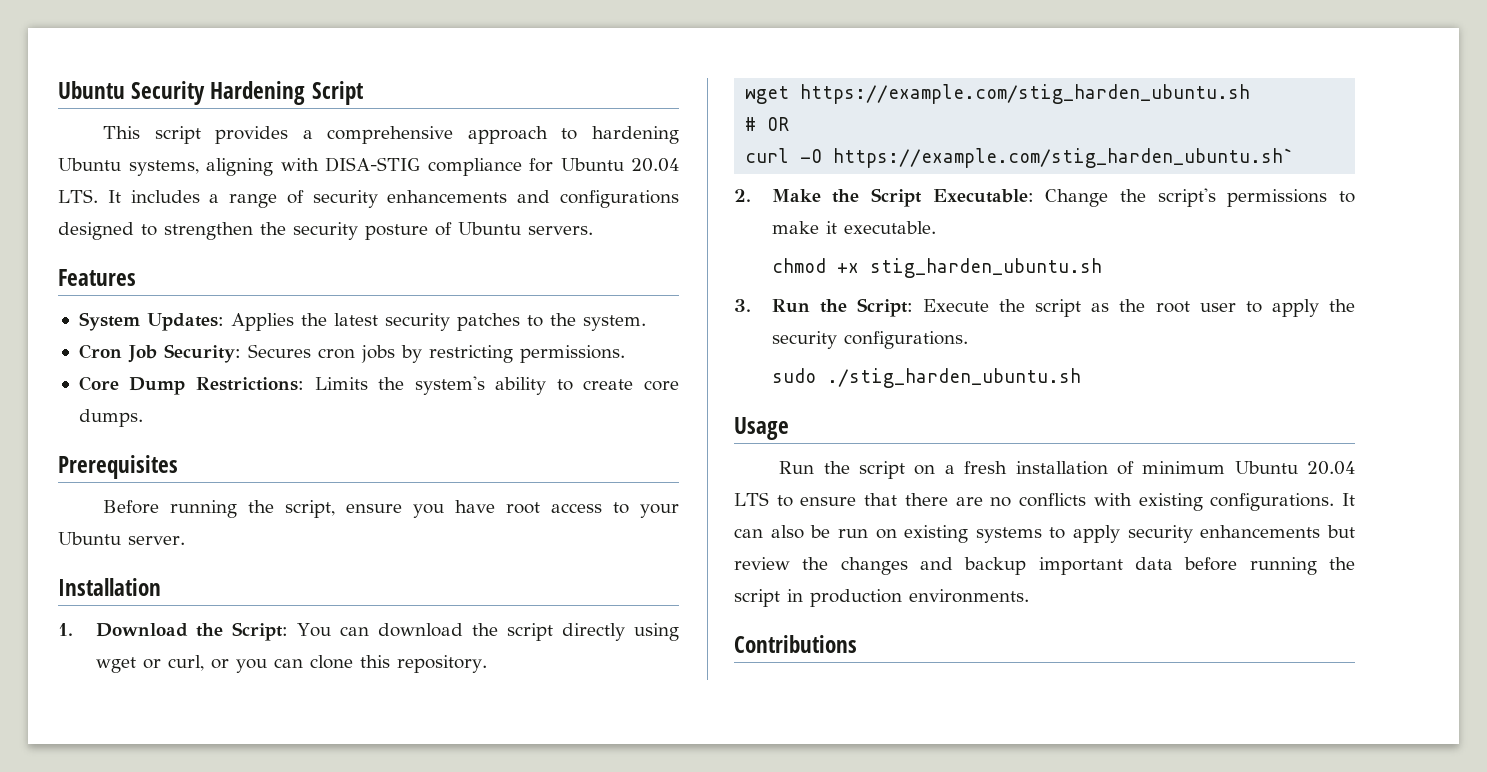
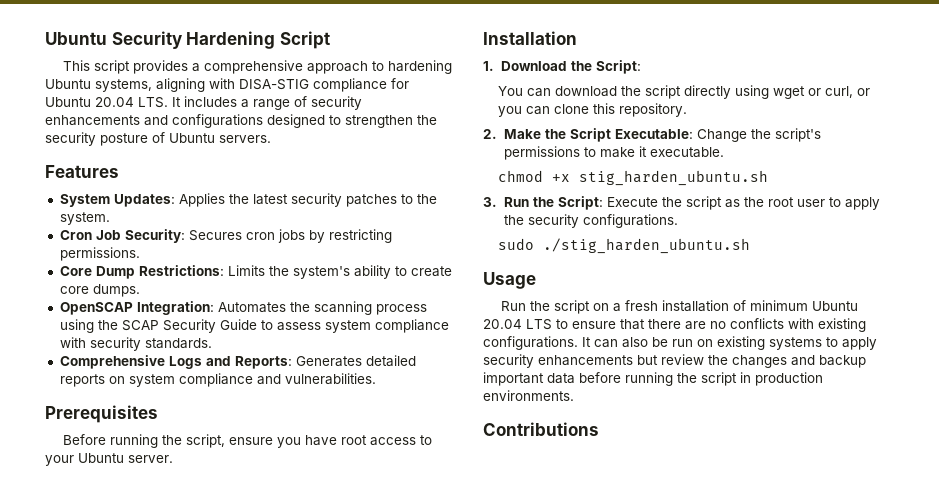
(143, 418) none -> [59,301,427,315] [59,319,449,333] [59,337,212,351] [59,355,416,369] [59,373,376,387] // OpenSCAP Integration: Automates the scanning process using the SCAP Security Guide to assess system compliance with security standards. // Comprehensive Logs and Reports: Generates detailed reports on system compliance and vulnerabilities.
(289, 631) none -> (641, 67) //
[745,84,1251,104] [745,117,790,131] [745,148,1295,168] // wget https://example.com/stig_harden_ubuntu.sh // # OR // curl -O https://example.com/stig_harden_ubuntu.sh` -> (688, 110) none

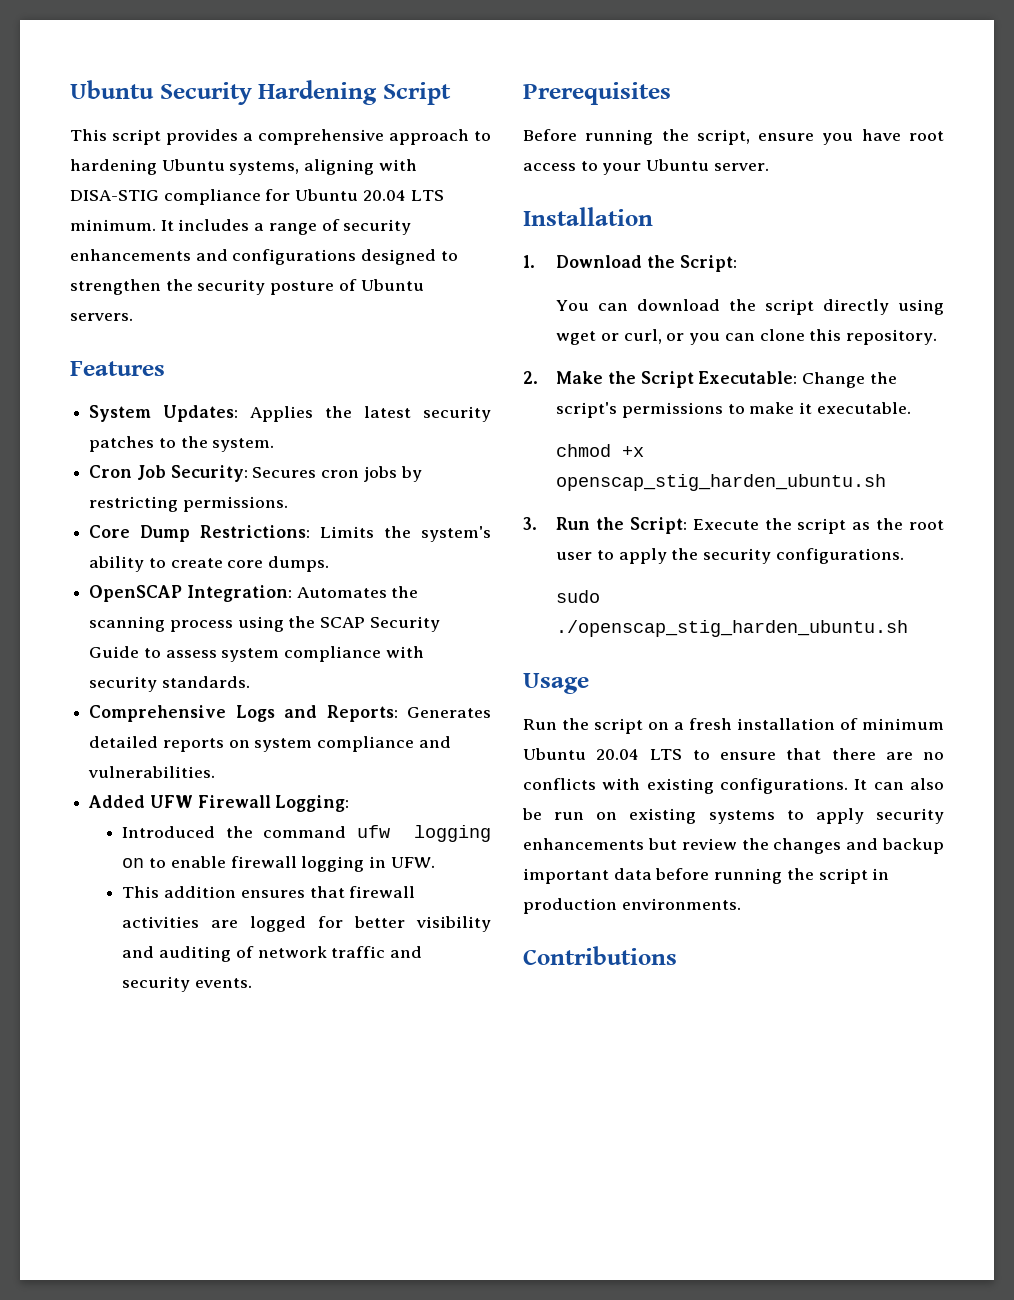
[138,97,168,108] LTS. -> [410,190,444,201] [70,219,156,231] LTS minimum.
(376, 379) none -> [88,795,350,812] [122,825,492,842] [122,856,435,872] [122,886,416,898] [122,916,491,932] [122,946,423,962] [122,976,253,992] // Added UFW Firewall Logging: // Introduced the command ufw logging on to enable firewall logging in UFW. // This addition ensures that firewall activities are logged for better visibility and auditing of network traffic and security events.
[579,170,769,186] stig_harden_ubuntu.sh -> [556,474,887,491] openscap_stig_harden_ubuntu.sh
[543,238,751,254] ./stig_harden_ubuntu.sh -> [556,620,909,637] ./openscap_stig_harden_ubuntu.sh

